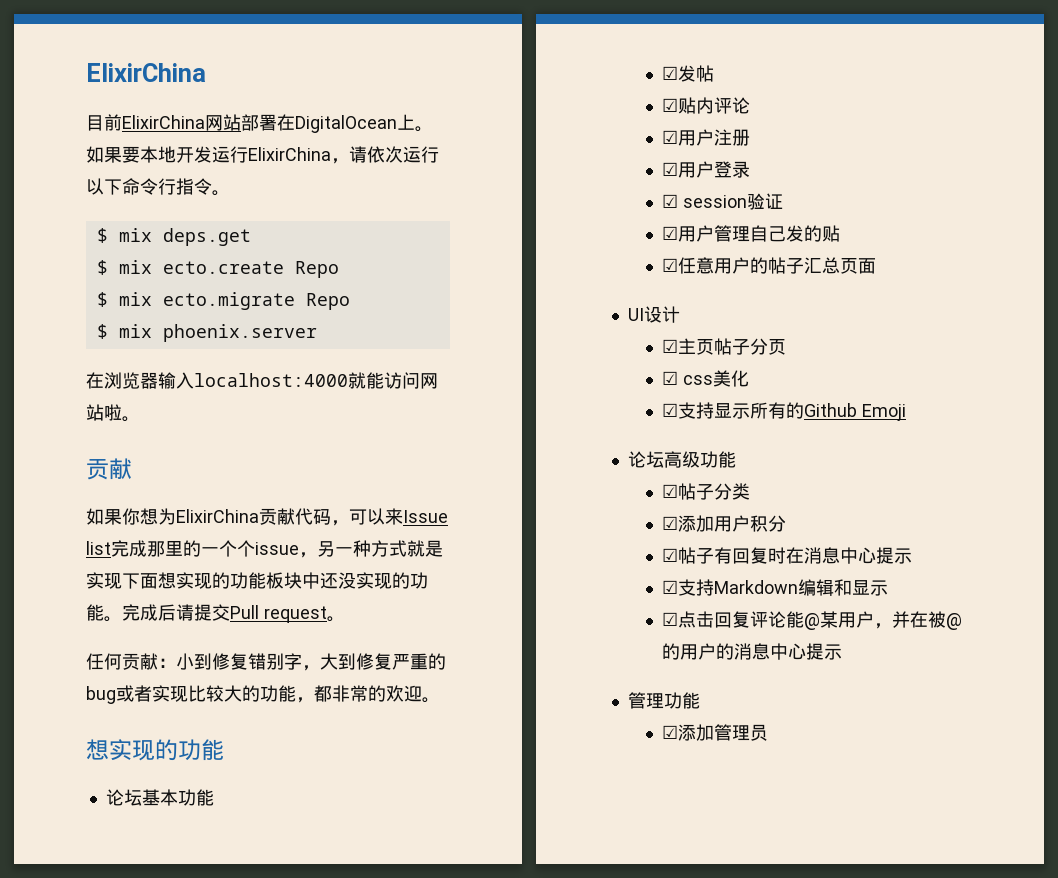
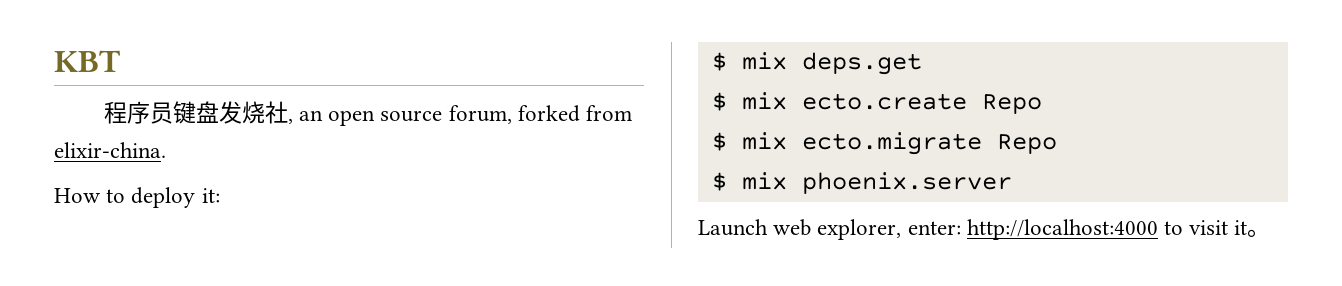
[86,63,206,82] [86,114,433,133] [86,146,439,164] [86,178,230,196] ElixirChina // 目前ElixirChina网站部署在DigitalOcean上。如果要本地开发运行ElixirChina，请依次运行以下命令行指令。 -> [54,50,120,72] [103,101,632,126] [54,142,166,158] [54,187,220,208] KBT // 程序员键盘发烧社, an open source forum, forked from elixir-china. // How to deploy it:
[86,372,438,389] [86,404,140,422] [86,458,132,480] [86,508,448,526] [86,540,443,558] [86,572,428,589] [86,604,345,623] [86,653,446,671] [86,685,440,704] [86,739,224,761] [105,789,214,806] [661,65,714,82] [661,97,750,114] [661,129,750,146] [661,161,750,178] [661,193,783,210] [661,225,840,242] [661,257,876,274] [627,306,680,323] [661,338,786,355] [661,370,749,387] [661,402,906,421] [627,451,736,468] [661,483,750,500] [661,515,786,532] [661,547,912,564] [661,579,888,596] [661,611,962,630] [661,643,842,660] [627,692,700,709] [661,724,768,741] 在浏览器输入localhost:4000就能访问网站啦。 // 贡献 // 如果你想为ElixirChina贡献代码，可以来Issue list完成那里的一个个issue，另一种方式就是实现下面想实现的功能板块中还没实现的功能。完成后请提交Pull request。 // 任何贡献：小到修复错别字，大到修复严重的bug或者实现比较大的功能，都非常的欢迎。 // 想实现的功能 // 论坛基本功能 // ☑发帖 // ☑贴内评论 // ☑用户注册 // ☑用户登录 // ☑ session验证 // ☑用户管理自己发的贴 // ☑任意用户的帖子汇总页面 // UI设计 // ☑主页帖子分页 // ☑ css美化 // ☑支持显示所有的Github Emoji // 论坛高级功能 // ☑帖子分类 // ☑添加用户积分 // ☑帖子有回复时在消息中心提示 // ☑支持Markdown编辑和显示 // ☑点击回复评论能@某用户，并在被@的用户的消息中心提示 // 管理功能 // ☑添加管理员 -> [698,219,1271,240] Launch web explorer, enter: http://localhost:4000 to visit it。

